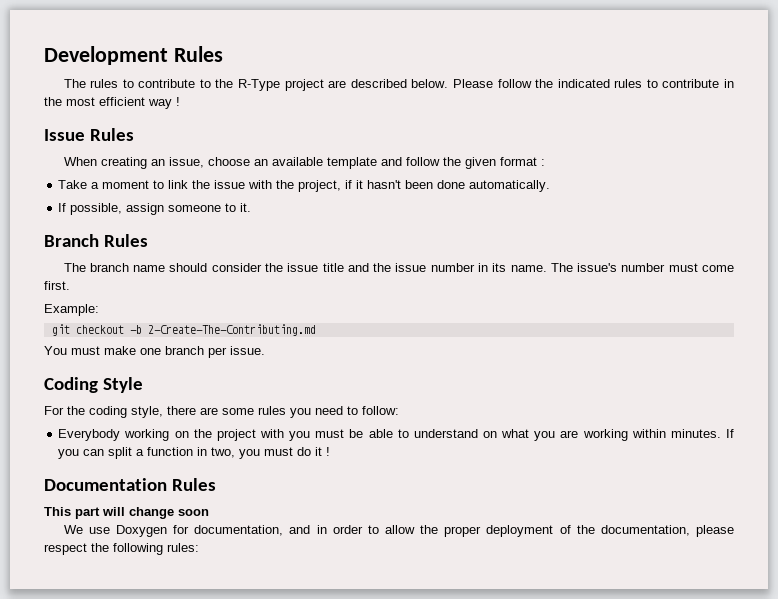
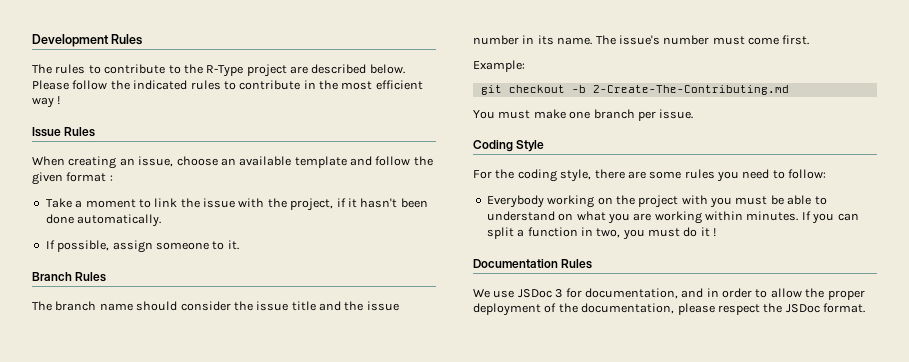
[44,507,209,519] // This part will change soon -> (593, 264) none
[115,525,167,537] Doxygen -> [517,289,563,298] JSDoc 3
[113,543,199,555] following rules: -> [785,303,865,313] JSDoc format.

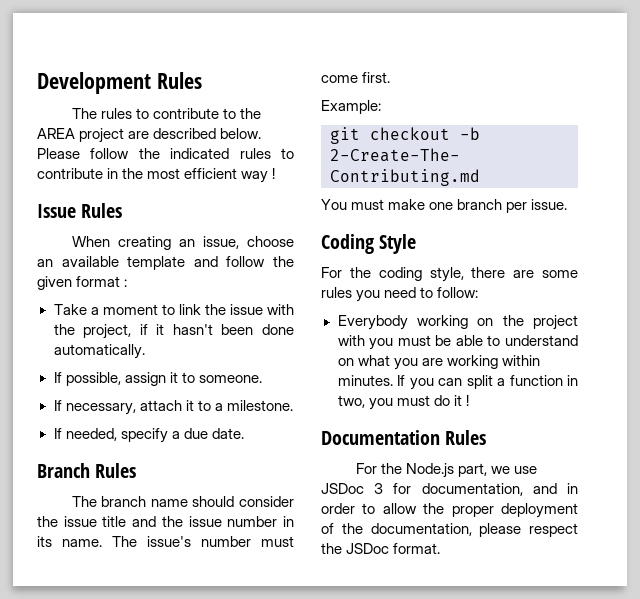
[206,65,244,77] R-Type -> [37,128,75,139] AREA
[155,240,239,250] someone to it. -> [169,372,262,383] [53,400,293,415] [53,428,244,443] it to someone. // If necessary, attach it to a milestone. // If needed, specify a due date.
[473,289,490,298] We -> [355,463,510,478] For the Node.js part, we

